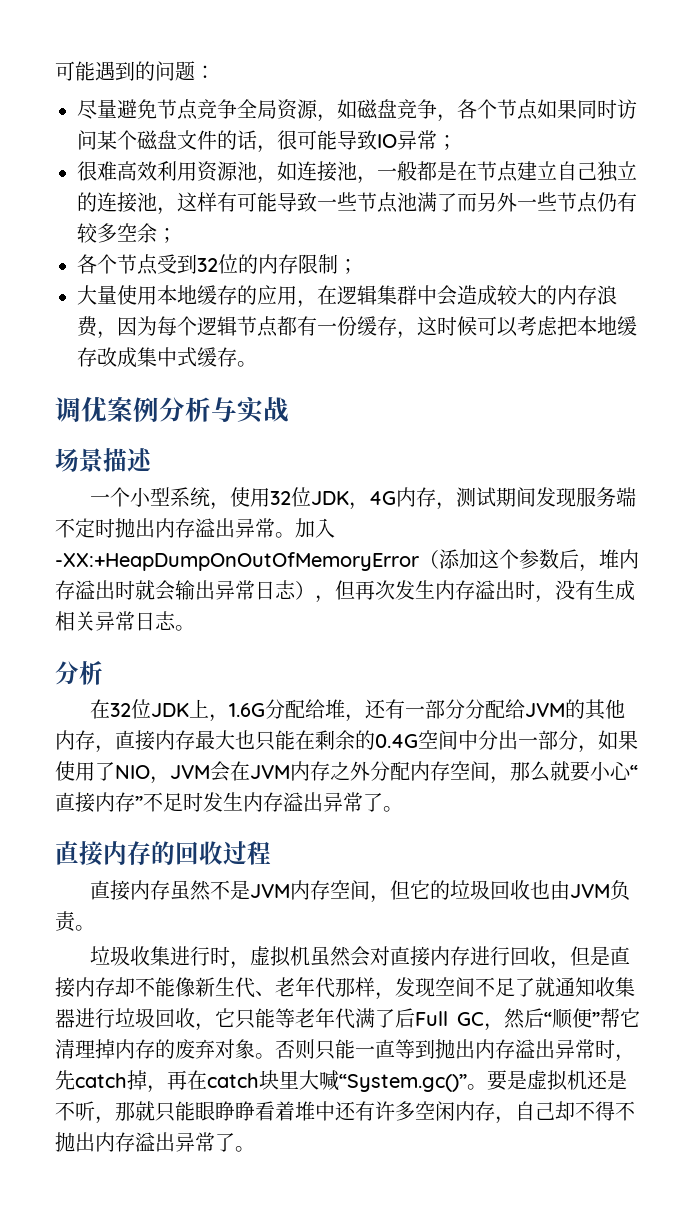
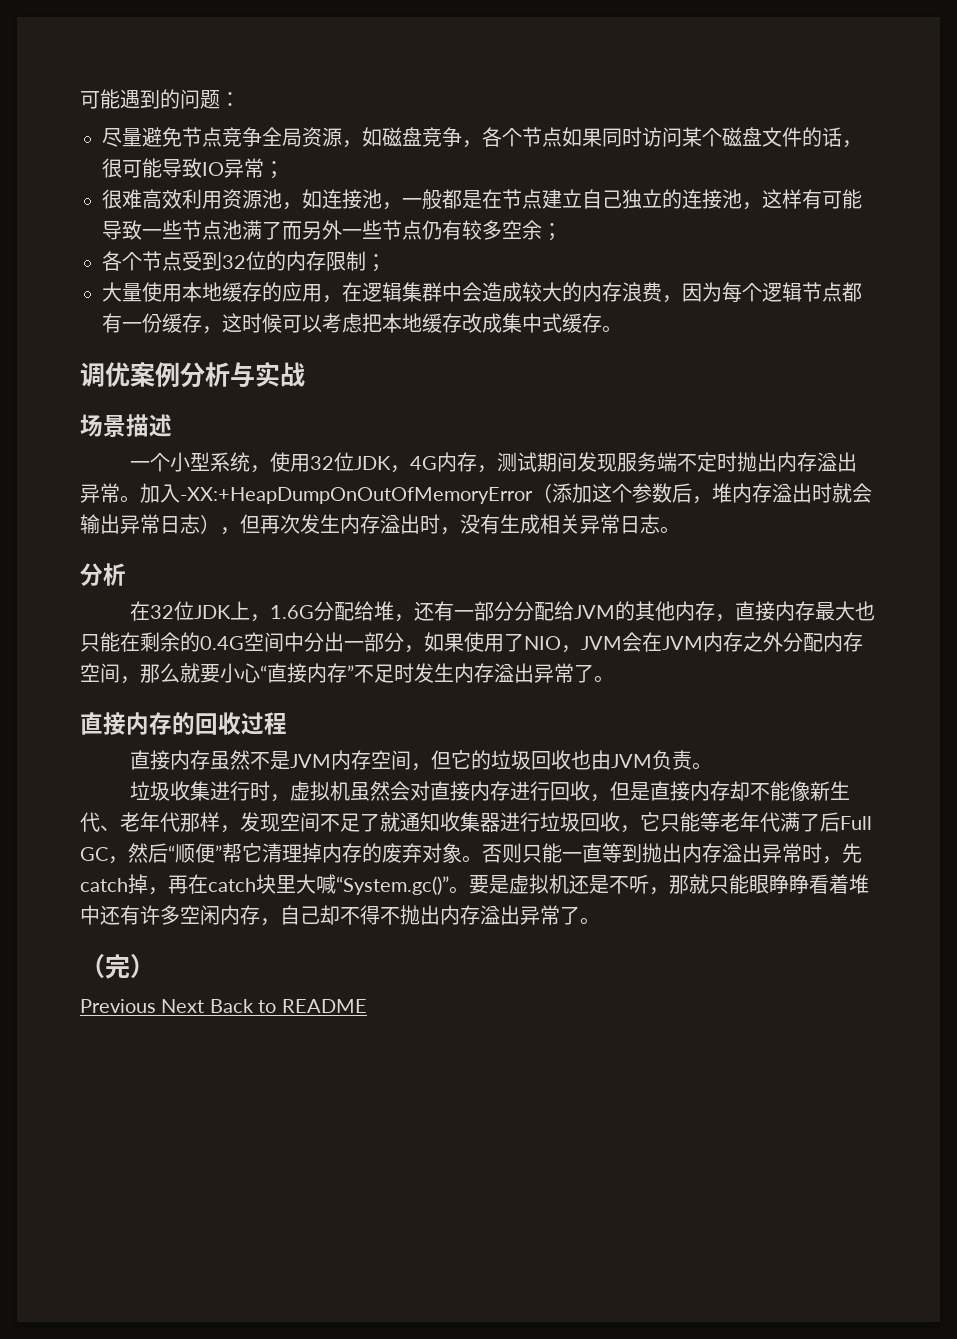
(255, 1149) none -> [80,954,155,979] [80,999,367,1013] // （完） // Previous Next Back to README

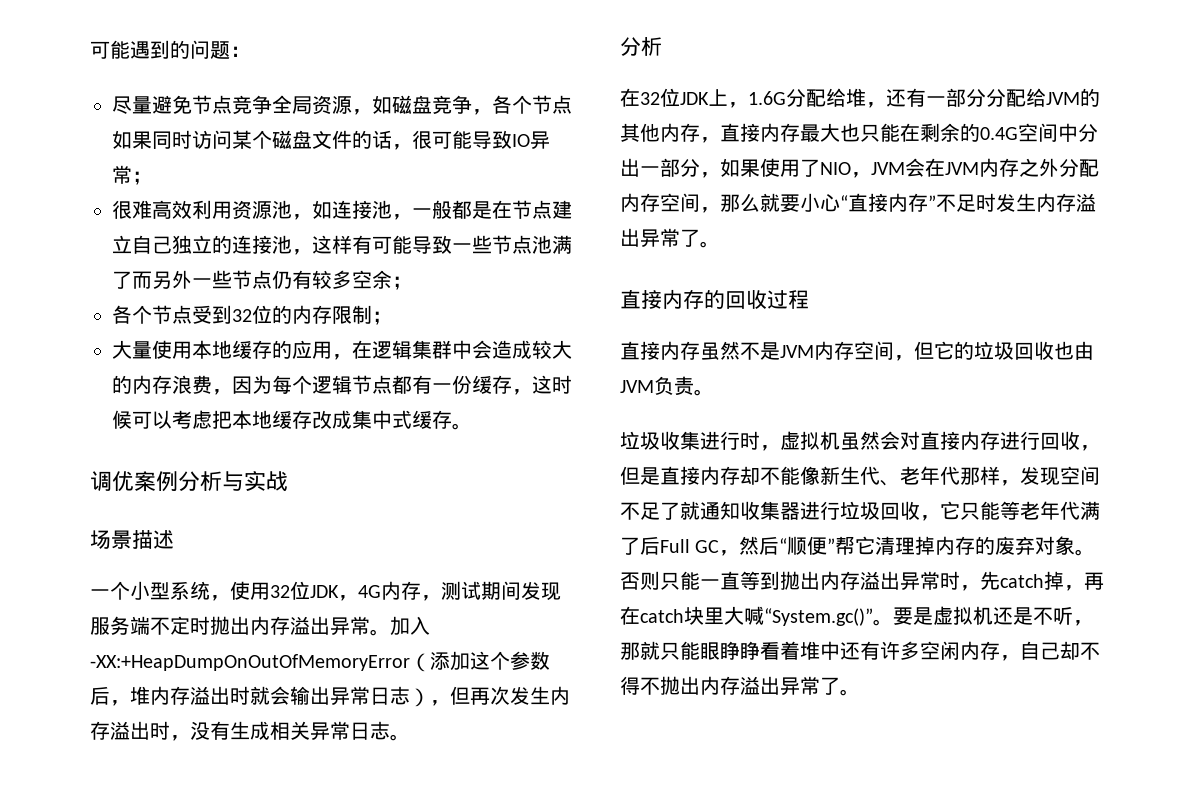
[80,954,155,979] [80,999,367,1013] // （完） // Previous Next Back to README -> (860, 692) none

